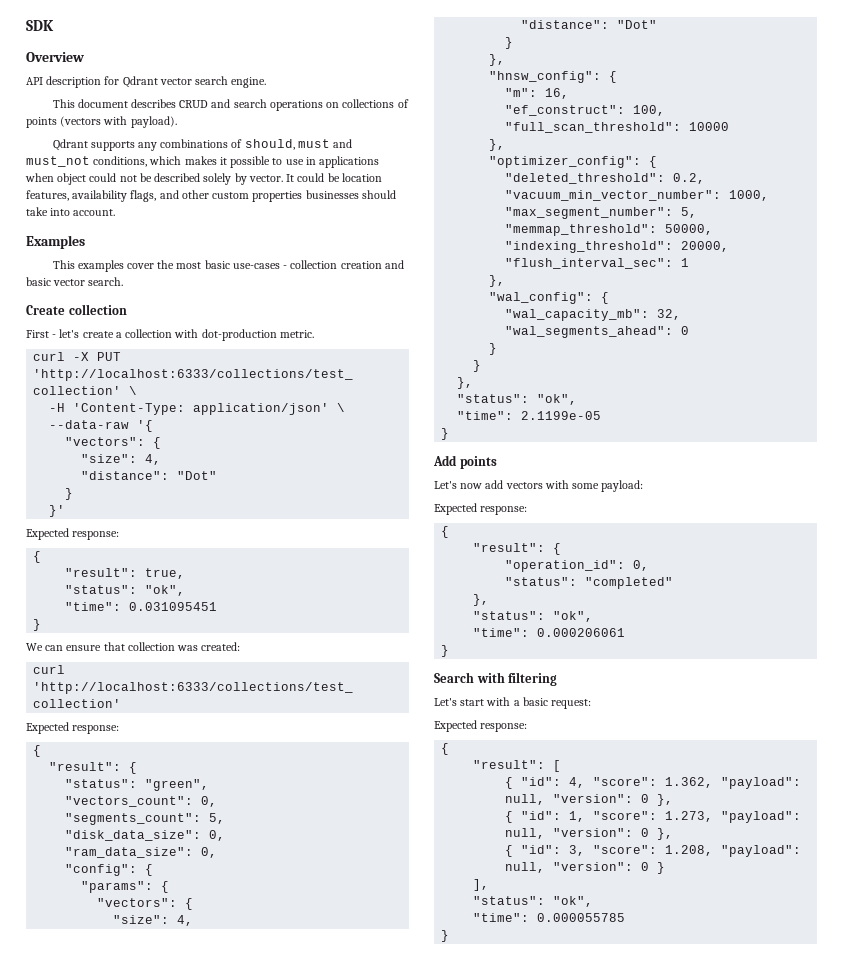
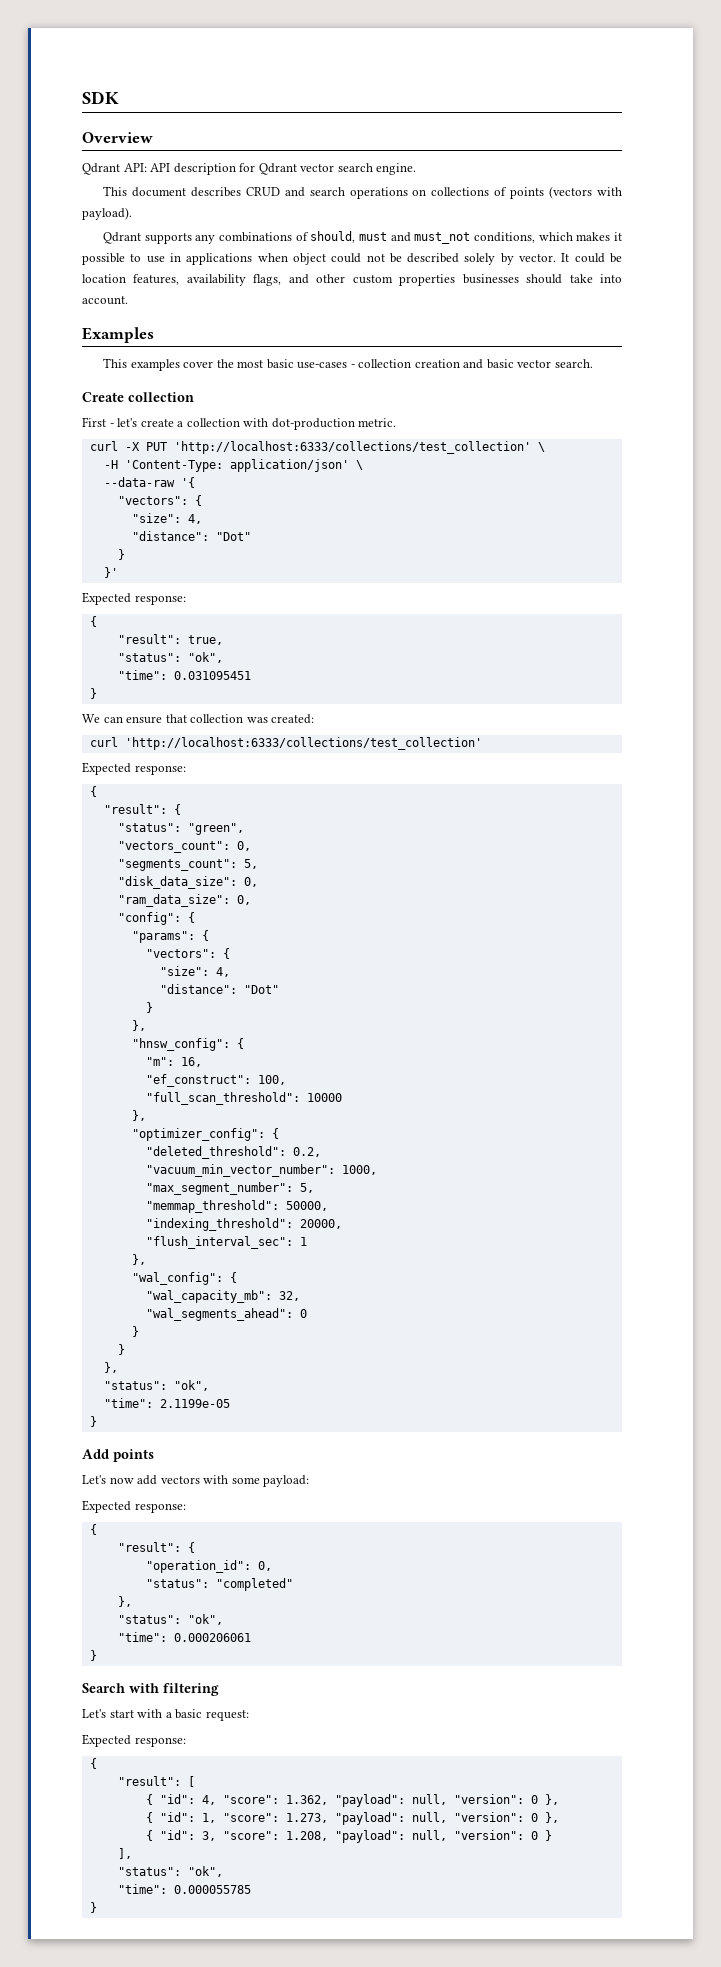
(84, 57) none -> [82,163,147,175] Qdrant API:

